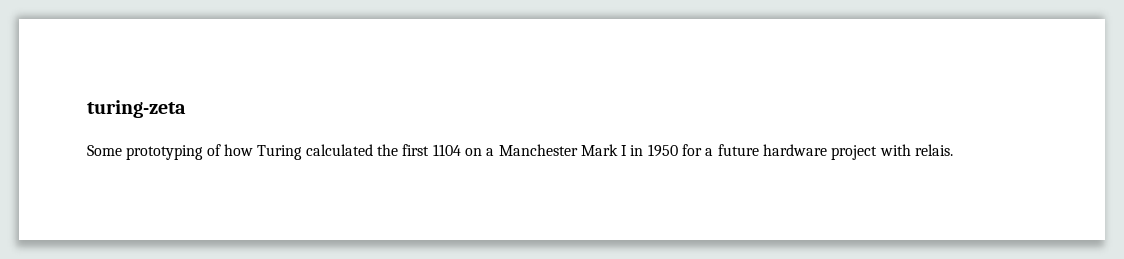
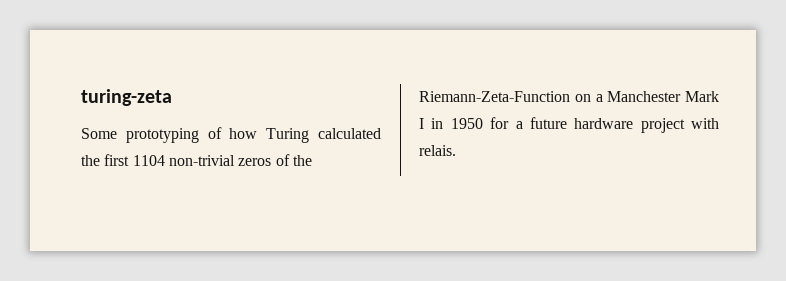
(461, 150) none -> [168,154,312,166] [419,91,570,102] non-trivial zeros of the Riemann-Zeta-Function

